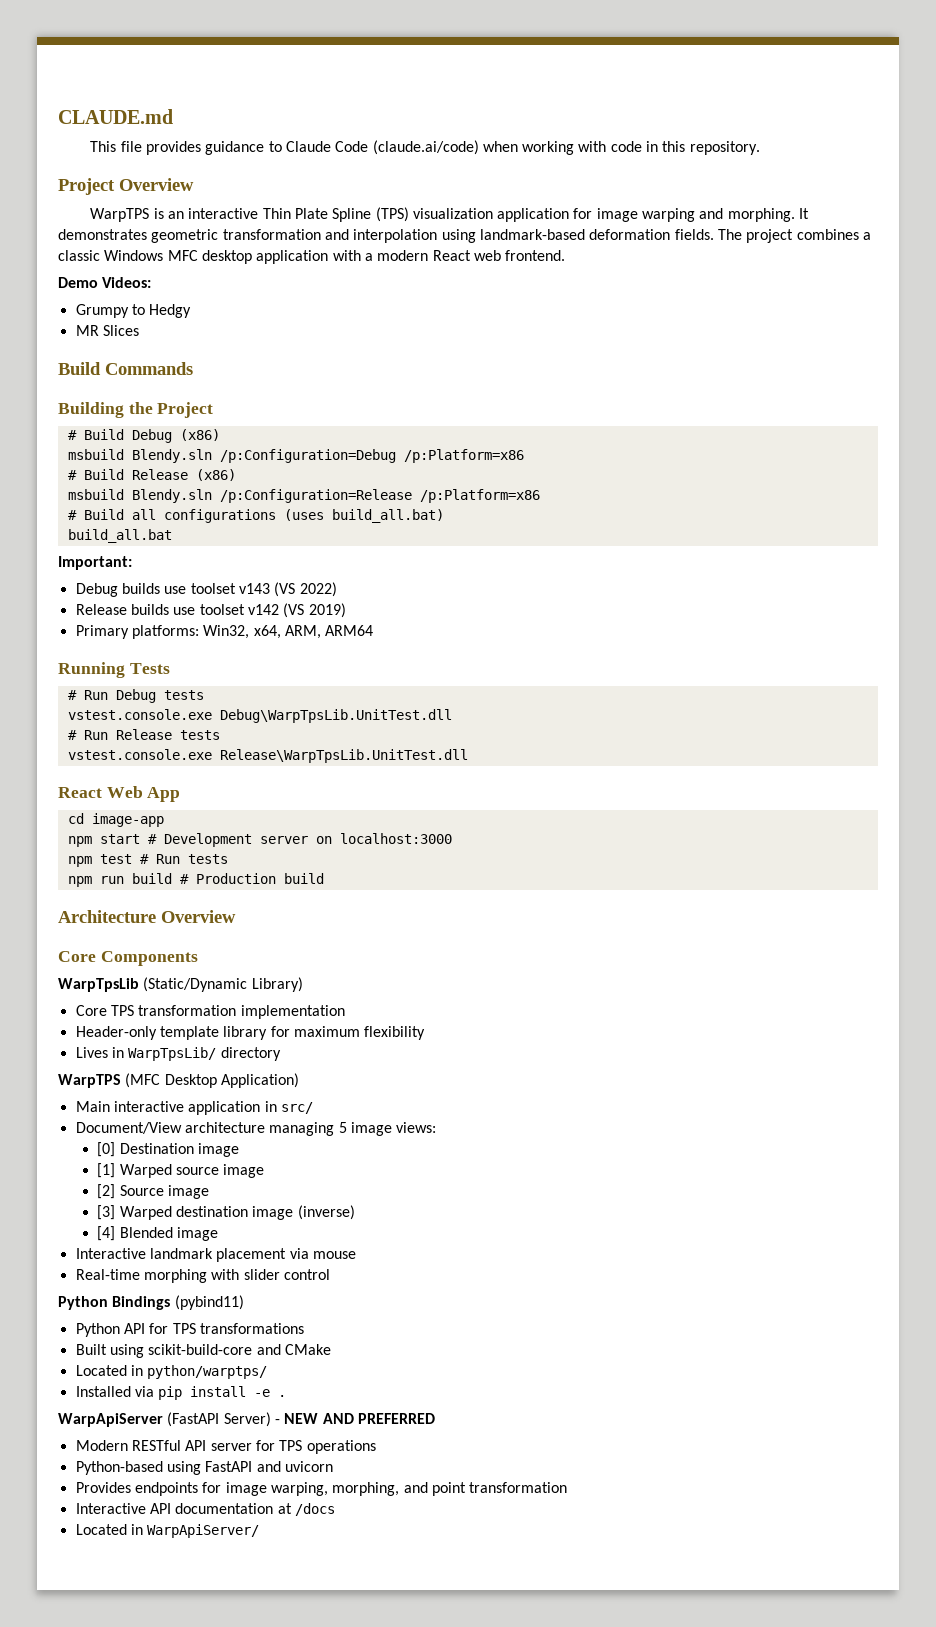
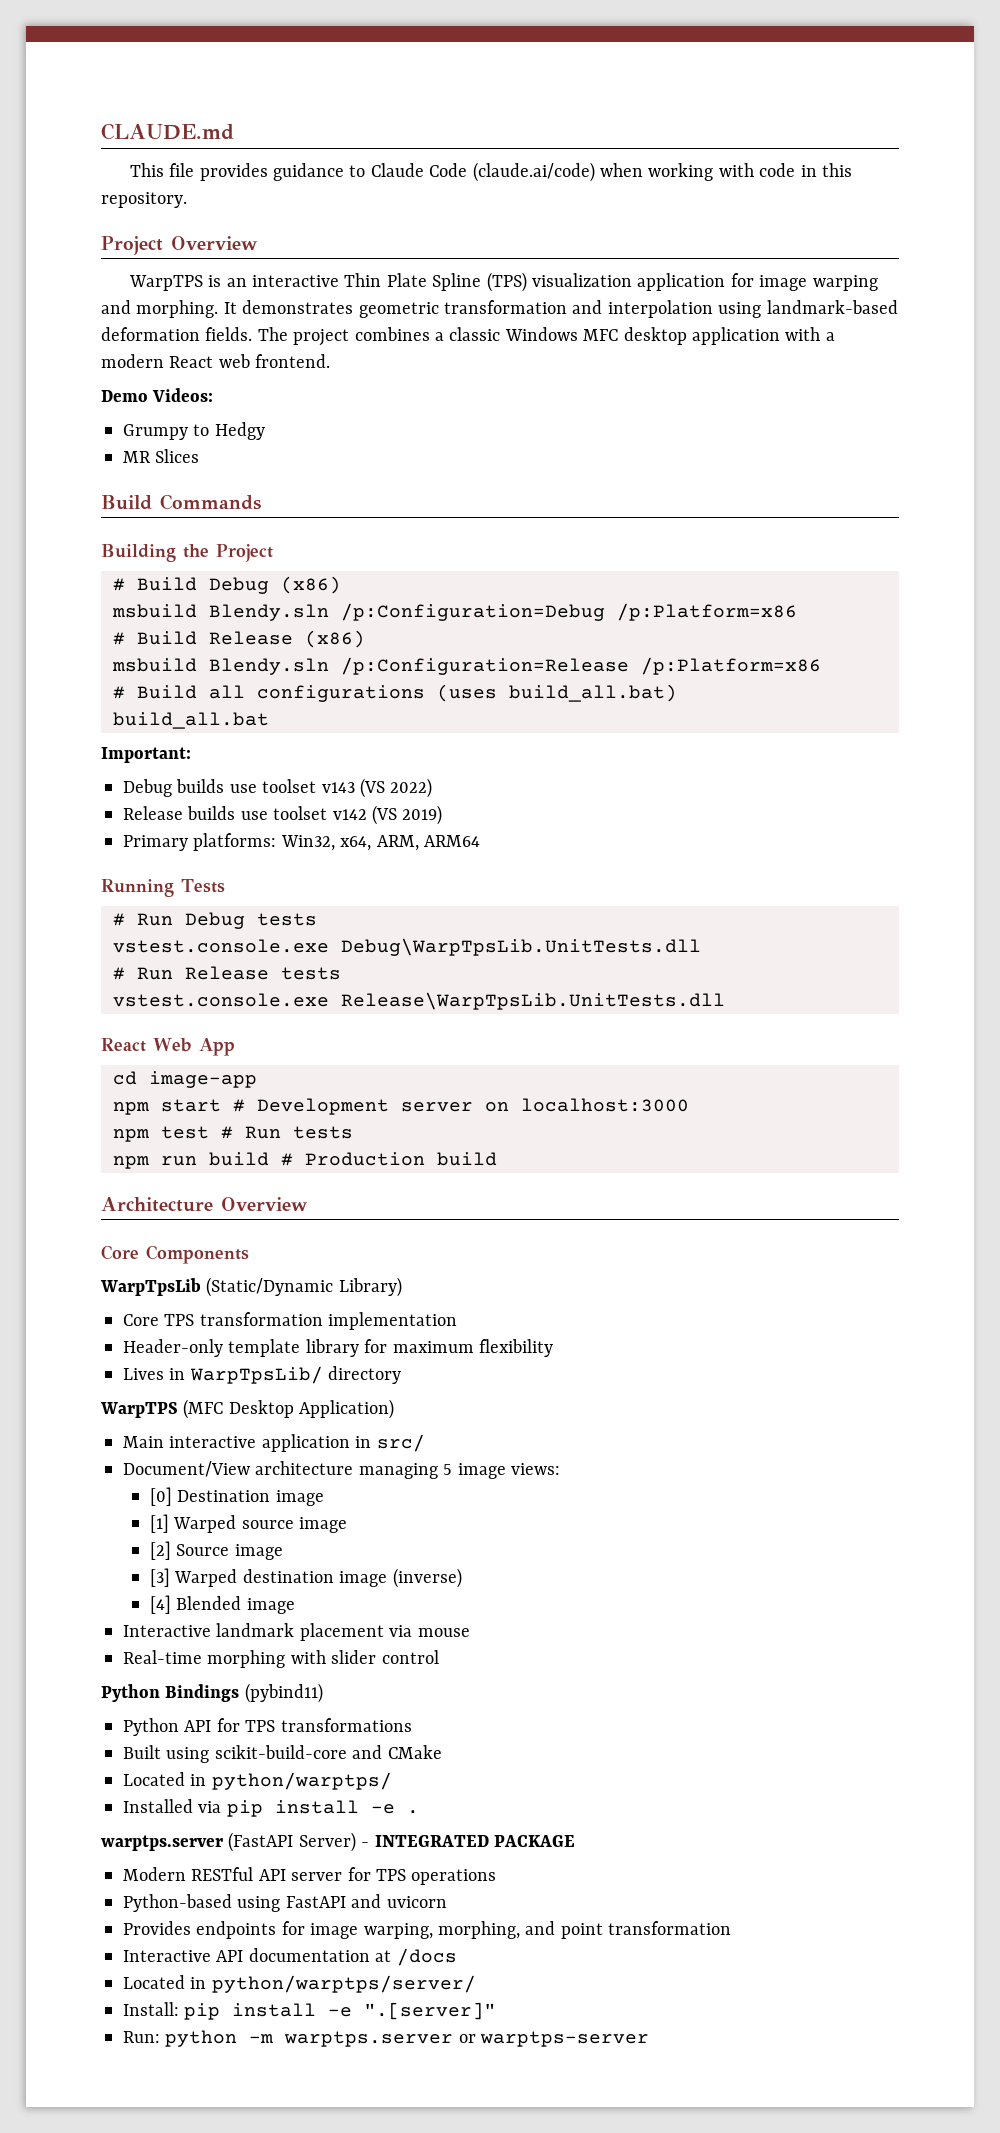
[219,709,452,723] Debug\WarpTpsLib.UnitTest.dll -> [341,938,701,956] Debug\WarpTpsLib.UnitTests.dll
[219,749,468,763] Release\WarpTpsLib.UnitTest.dll -> [341,992,725,1010] Release\WarpTpsLib.UnitTests.dll
[58,1413,163,1427] WarpApiServer -> [101,1835,223,1851] warptps.server
[284,1413,435,1424] NEW AND PREFERRED -> [374,1835,575,1847] INTEGRATED PACKAGE
[147,1524,260,1538] WarpApiServer/ -> [211,1975,476,1993] [123,2002,497,2020] [123,2030,650,2047] python/warptps/server/ // Install: pip install -e ".[server]" // Run: python -m warptps.server or warptps-server

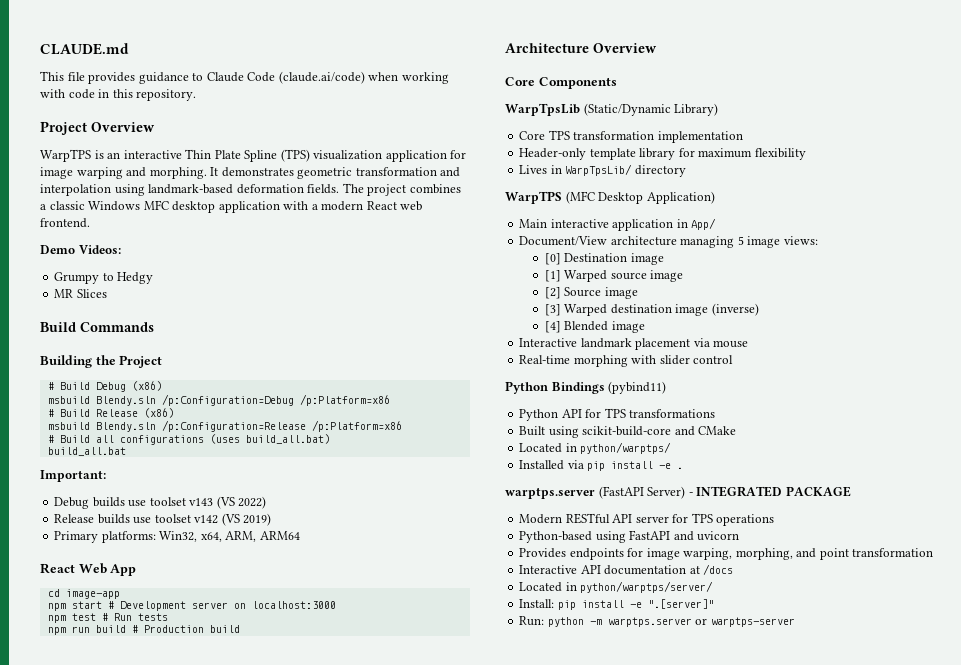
[101,879,225,897] [113,912,317,929] [113,938,701,956] [113,966,341,980] [113,992,725,1010] // Running Tests // # Run Debug tests // vstest.console.exe Debug\WarpTpsLib.UnitTests.dll // # Run Release tests // vstest.console.exe Release\WarpTpsLib.UnitTests.dll -> (300, 535) none
[376,1434,425,1452] src/ -> [691,218,717,230] App/

